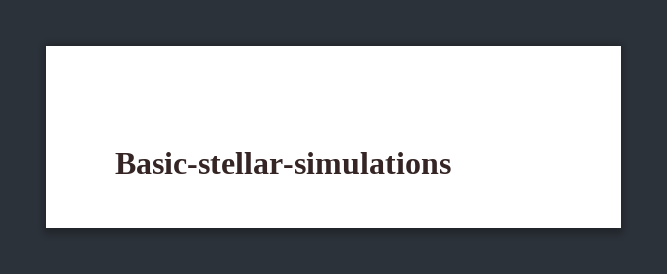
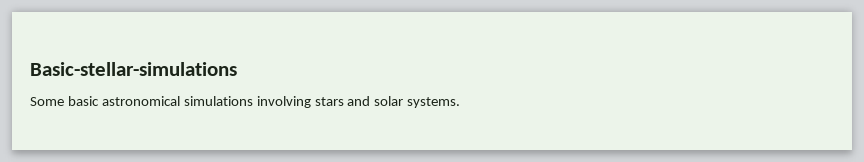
(451, 163) none -> [30,96,461,108] // Some basic astronomical simulations involving stars and solar systems.

